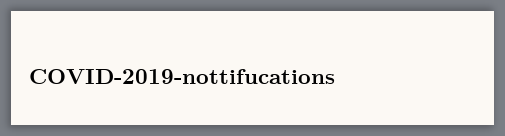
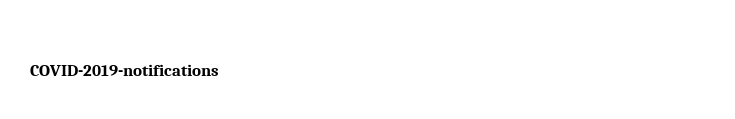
[29,69,335,84] COVID-2019-nottifucations -> [30,64,219,76] COVID-2019-notifications

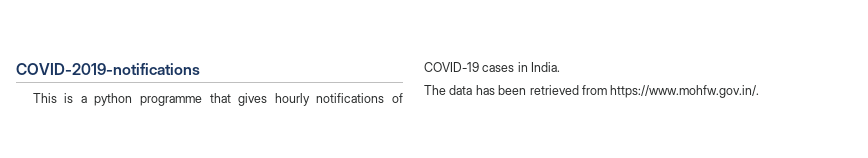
(219, 70) none -> [32,93,403,106] [424,62,561,72] [424,85,760,98] // This is a python programme that gives hourly notifications of COVID-19 cases in India. // The data has been retrieved from https://www.mohfw.gov.in/.

